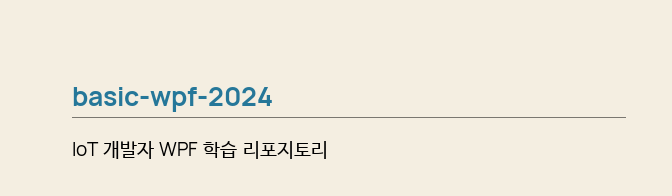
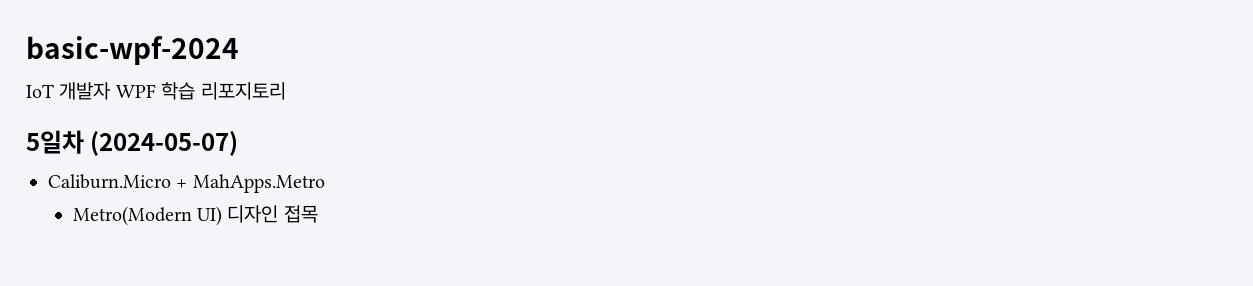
(328, 150) none -> [26,130,239,156] [48,174,325,193] [72,205,318,226] // 5일차 (2024-05-07) // Caliburn.Micro + MahApps.Metro // Metro(Modern UI) 디자인 접목

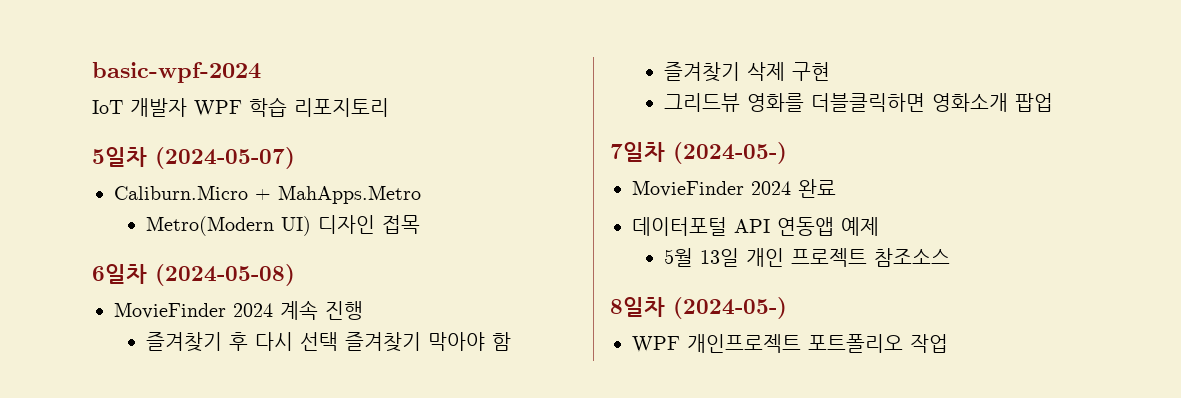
(318, 214) none -> [92,264,295,286] [114,300,363,320] [146,332,512,352] [664,62,831,82] [664,93,1054,112] [610,142,787,164] [632,179,836,198] [632,217,879,236] [664,248,951,267] [610,297,787,319] [632,334,948,353] // 6일차 (2024-05-08) // MovieFinder 2024 계속 진행 // 즐겨찾기 후 다시 선택 즐겨찾기 막아야 함 // 즐겨찾기 삭제 구현 // 그리드뷰 영화를 더블클릭하면 영화소개 팝업 // 7일차 (2024-05-) // MovieFinder 2024 완료 // 데이터포털 API 연동앱 예제 // 5월 13일 개인 프로젝트 참조소스 // 8일차 (2024-05-) // WPF 개인프로젝트 포트폴리오 작업

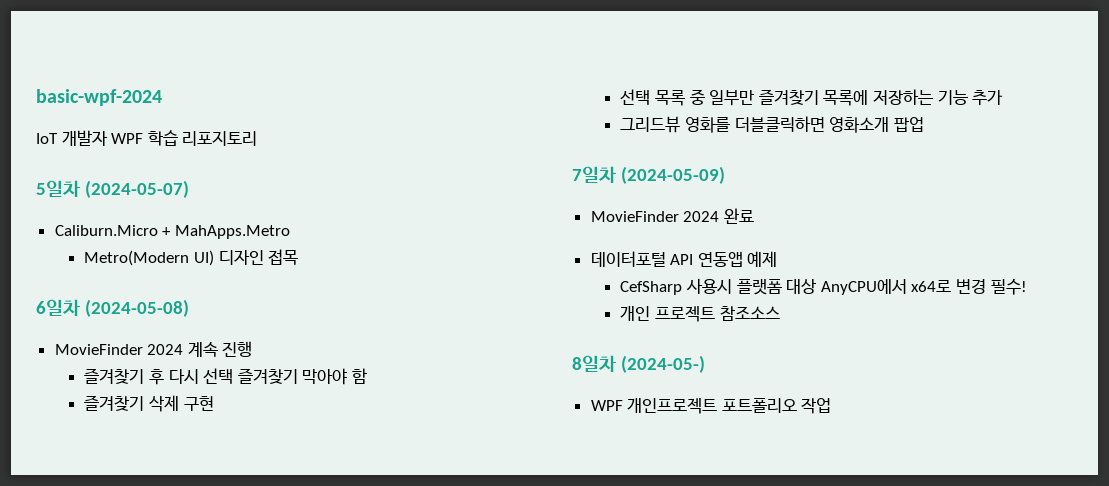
(831, 71) none -> [620,89,1004,106] // 선택 목록 중 일부만 즐겨찾기 목록에 저장하는 기능 추가
[673,142,787,164] (2024-05-) -> [620,166,725,184] (2024-05-09)
[664,248,740,267] 5월 13일 -> [620,278,1027,295] CefSharp 사용시 플랫폼 대상 AnyCPU에서 x64로 변경 필수! //

